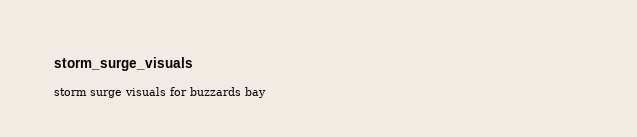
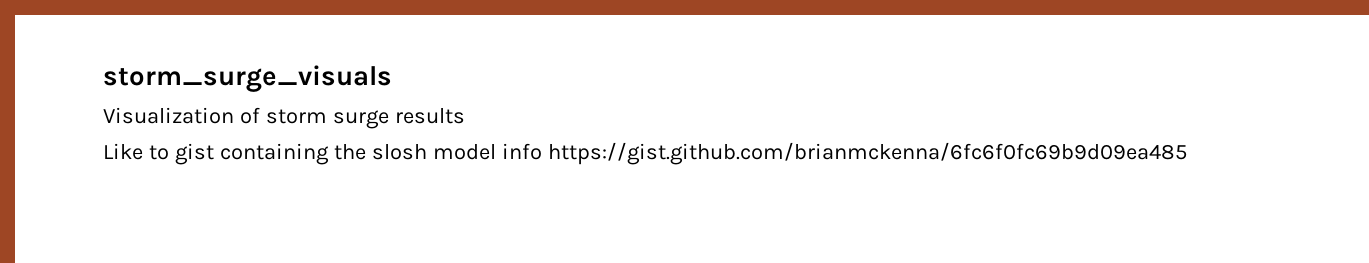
[54,87,266,98] storm surge visuals for buzzards bay -> [103,107,465,129] [103,142,1187,165] Visualization of storm surge results // Like to gist containing the slosh model info https://gist.github.com/brianmckenna/6fc6f0fc69b9d09ea485

